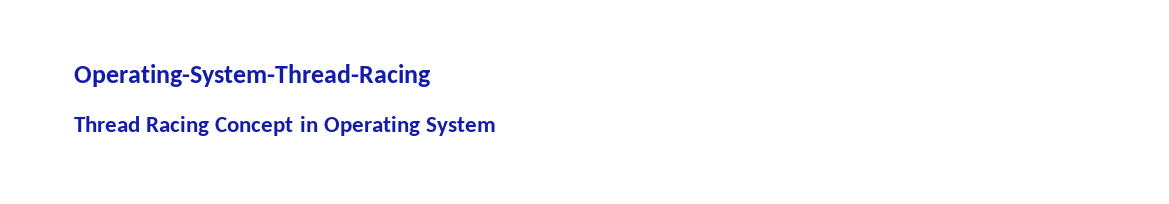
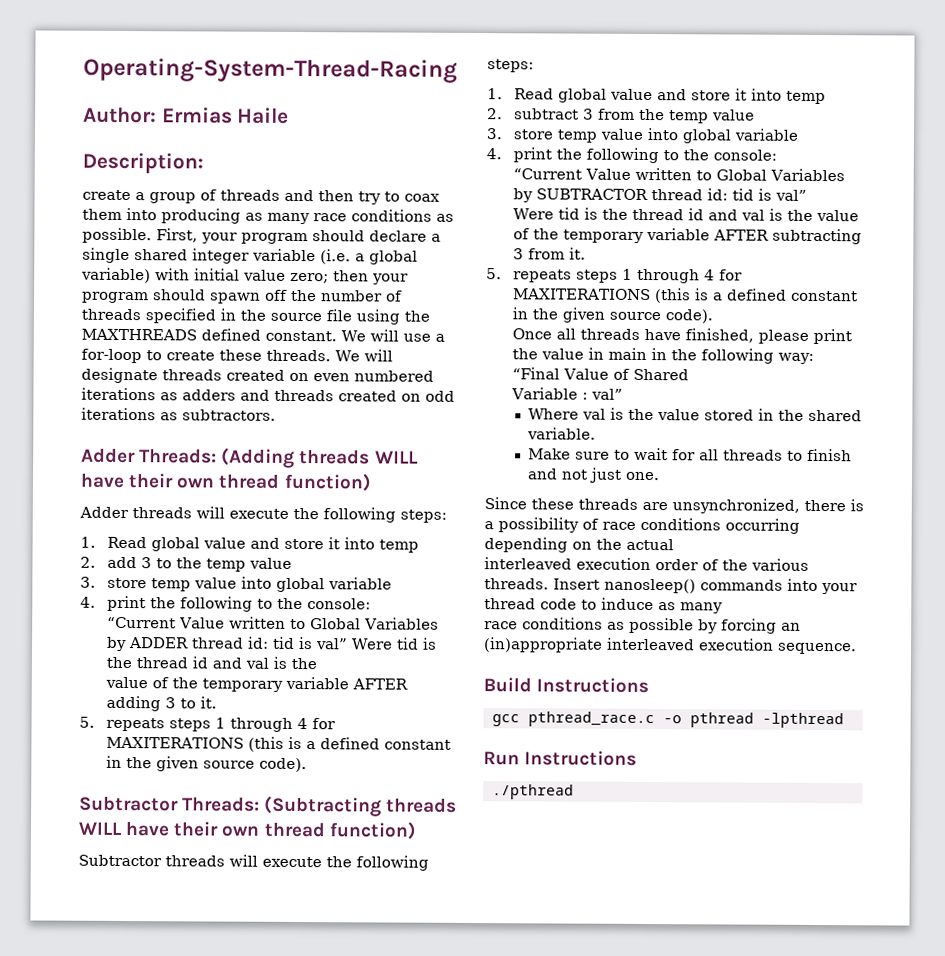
[74,116,497,136] Thread Racing Concept in Operating System -> [83,106,290,124] [82,152,204,174] [82,189,440,205] [82,208,454,225] [82,227,441,245] [82,247,418,265] [81,267,409,285] [82,289,403,304] [81,308,430,325] [81,328,445,342] [81,348,393,364] [81,367,434,384] [81,387,455,402] [81,407,276,421] [81,447,419,468] [80,472,372,492] [79,506,447,523] [80,536,419,553] [80,556,292,572] [80,576,392,593] [80,595,371,612] [106,616,439,630] [105,636,437,652] [105,656,317,670] [104,676,408,692] [105,695,217,712] [79,716,336,732] [105,736,451,752] [105,755,307,773] [79,795,458,817] [78,821,417,840] [78,854,429,871] [487,59,534,73] [487,88,826,105] [487,108,755,124] [486,127,799,144] [486,147,777,164] [512,167,845,182] [512,188,807,203] [512,207,859,222] [512,227,862,245] [512,247,586,260] [486,268,743,284] [512,288,858,304] [511,307,713,324] [511,328,852,345] [511,347,814,364] [511,367,689,381] [510,387,623,400] [527,407,862,422] [526,427,596,440] [527,447,852,462] [526,467,660,483] [484,497,864,514] [484,517,800,534] [484,537,674,553] [484,557,809,571] [484,578,858,595] [484,597,723,614] [484,617,801,634] [483,637,857,655] [483,677,650,694] [491,711,844,729] [483,750,638,766] [491,784,574,800] Author: Ermias Haile // Description: // create a group of threads and then try to coax them into producing as many race conditions as possible. First, your program should declare a single shared integer variable (i.e. a global variable) with initial value zero; then your program should spawn off the number of threads specified in the source file using the MAXTHREADS defined constant. We will use a for-loop to create these threads. We will designate threads created on even numbered iterations as adders and threads created on odd iterations as subtractors. // Adder Threads: (Adding threads WILL have their own thread function) // Adder threads will execute the following steps: // 1. Read global value and store it into temp // 2. add 3 to the temp value // 3. store temp value into global variable // 4. print the following to the console: // “Current Value written to Global Variables by ADDER thread id: tid is val” Were tid is the thread id and val is the // value of the temporary variable AFTER adding 3 to it. // 5. repeats steps 1 through 4 for MAXITERATIONS (this is a defined constant in the given source code). // Subtractor Threads: (Subtracting threads WILL have their own thread function) // Subtractor threads will execute the following steps: // 1. Read global value and store it into temp // 2. subtract 3 from the temp value // 3. store temp value into global variable // 4. print the following to the console: // “Current Value written to Global Variables by SUBTRACTOR thread id: tid is val” // Were tid is the thread id and val is the value of the temporary variable AFTER subtracting 3 from it. // 5. repeats steps 1 through 4 for MAXITERATIONS (this is a defined constant in the given source code). // Once all threads have finished, please print the value in main in the following way: “Final Value of Shared // Variable : val” // Where val is the value stored in the shared variable. // Make sure to wait for all threads to finish and not just one. // Since these threads are unsynchronized, there is a possibility of race conditions occurring depending on the actual // interleaved execution order of the various threads. Insert nanosleep() commands into your thread code to induce as many // race conditions as possible by forcing an (in)appropriate interleaved execution sequence. // Build Instructions // gcc pthread_race.c -o pthread -lpthread // Run Instructions // ./pthread

